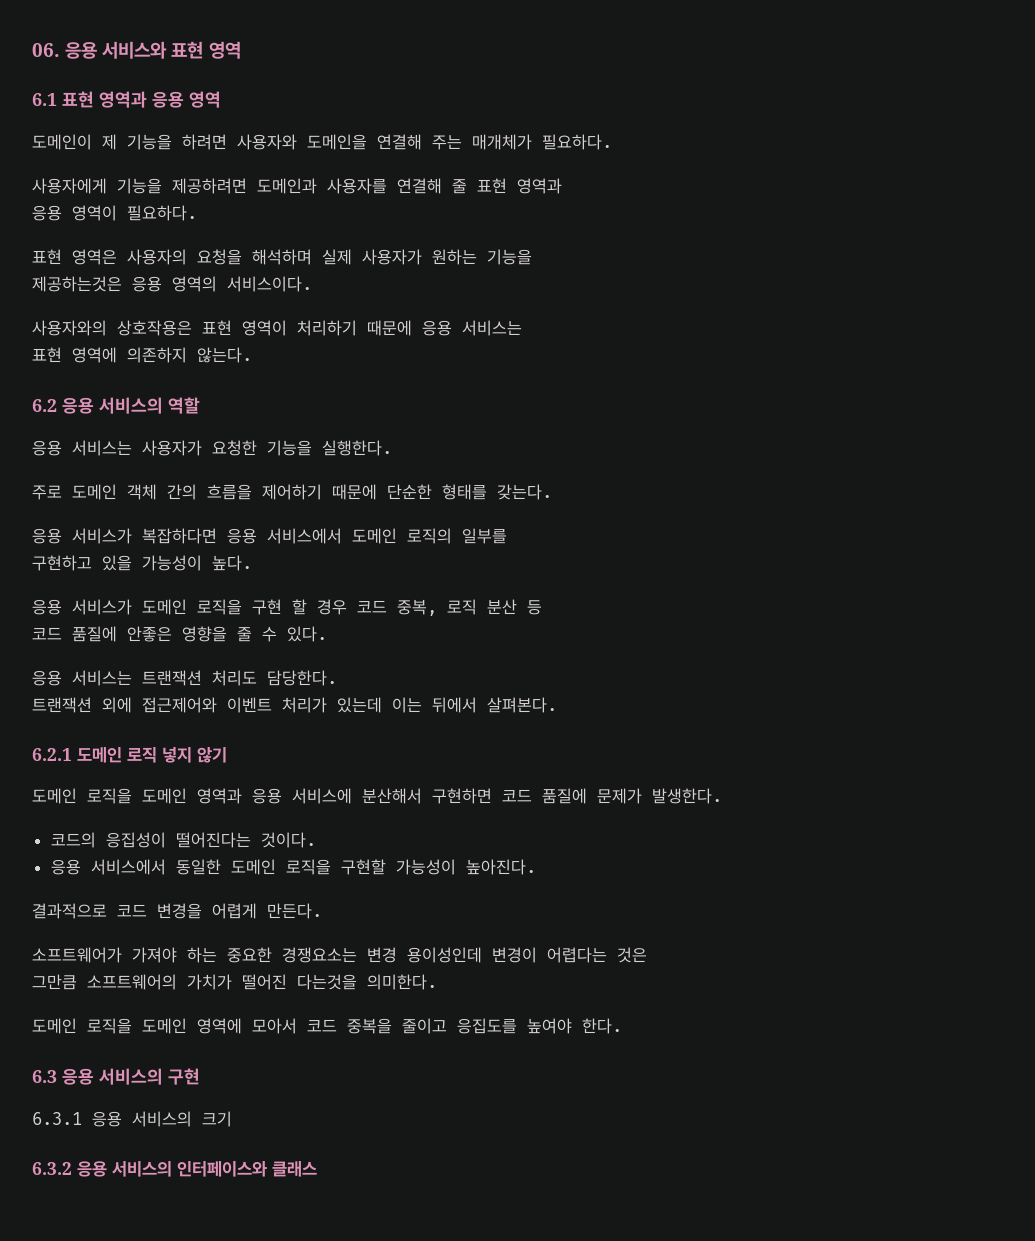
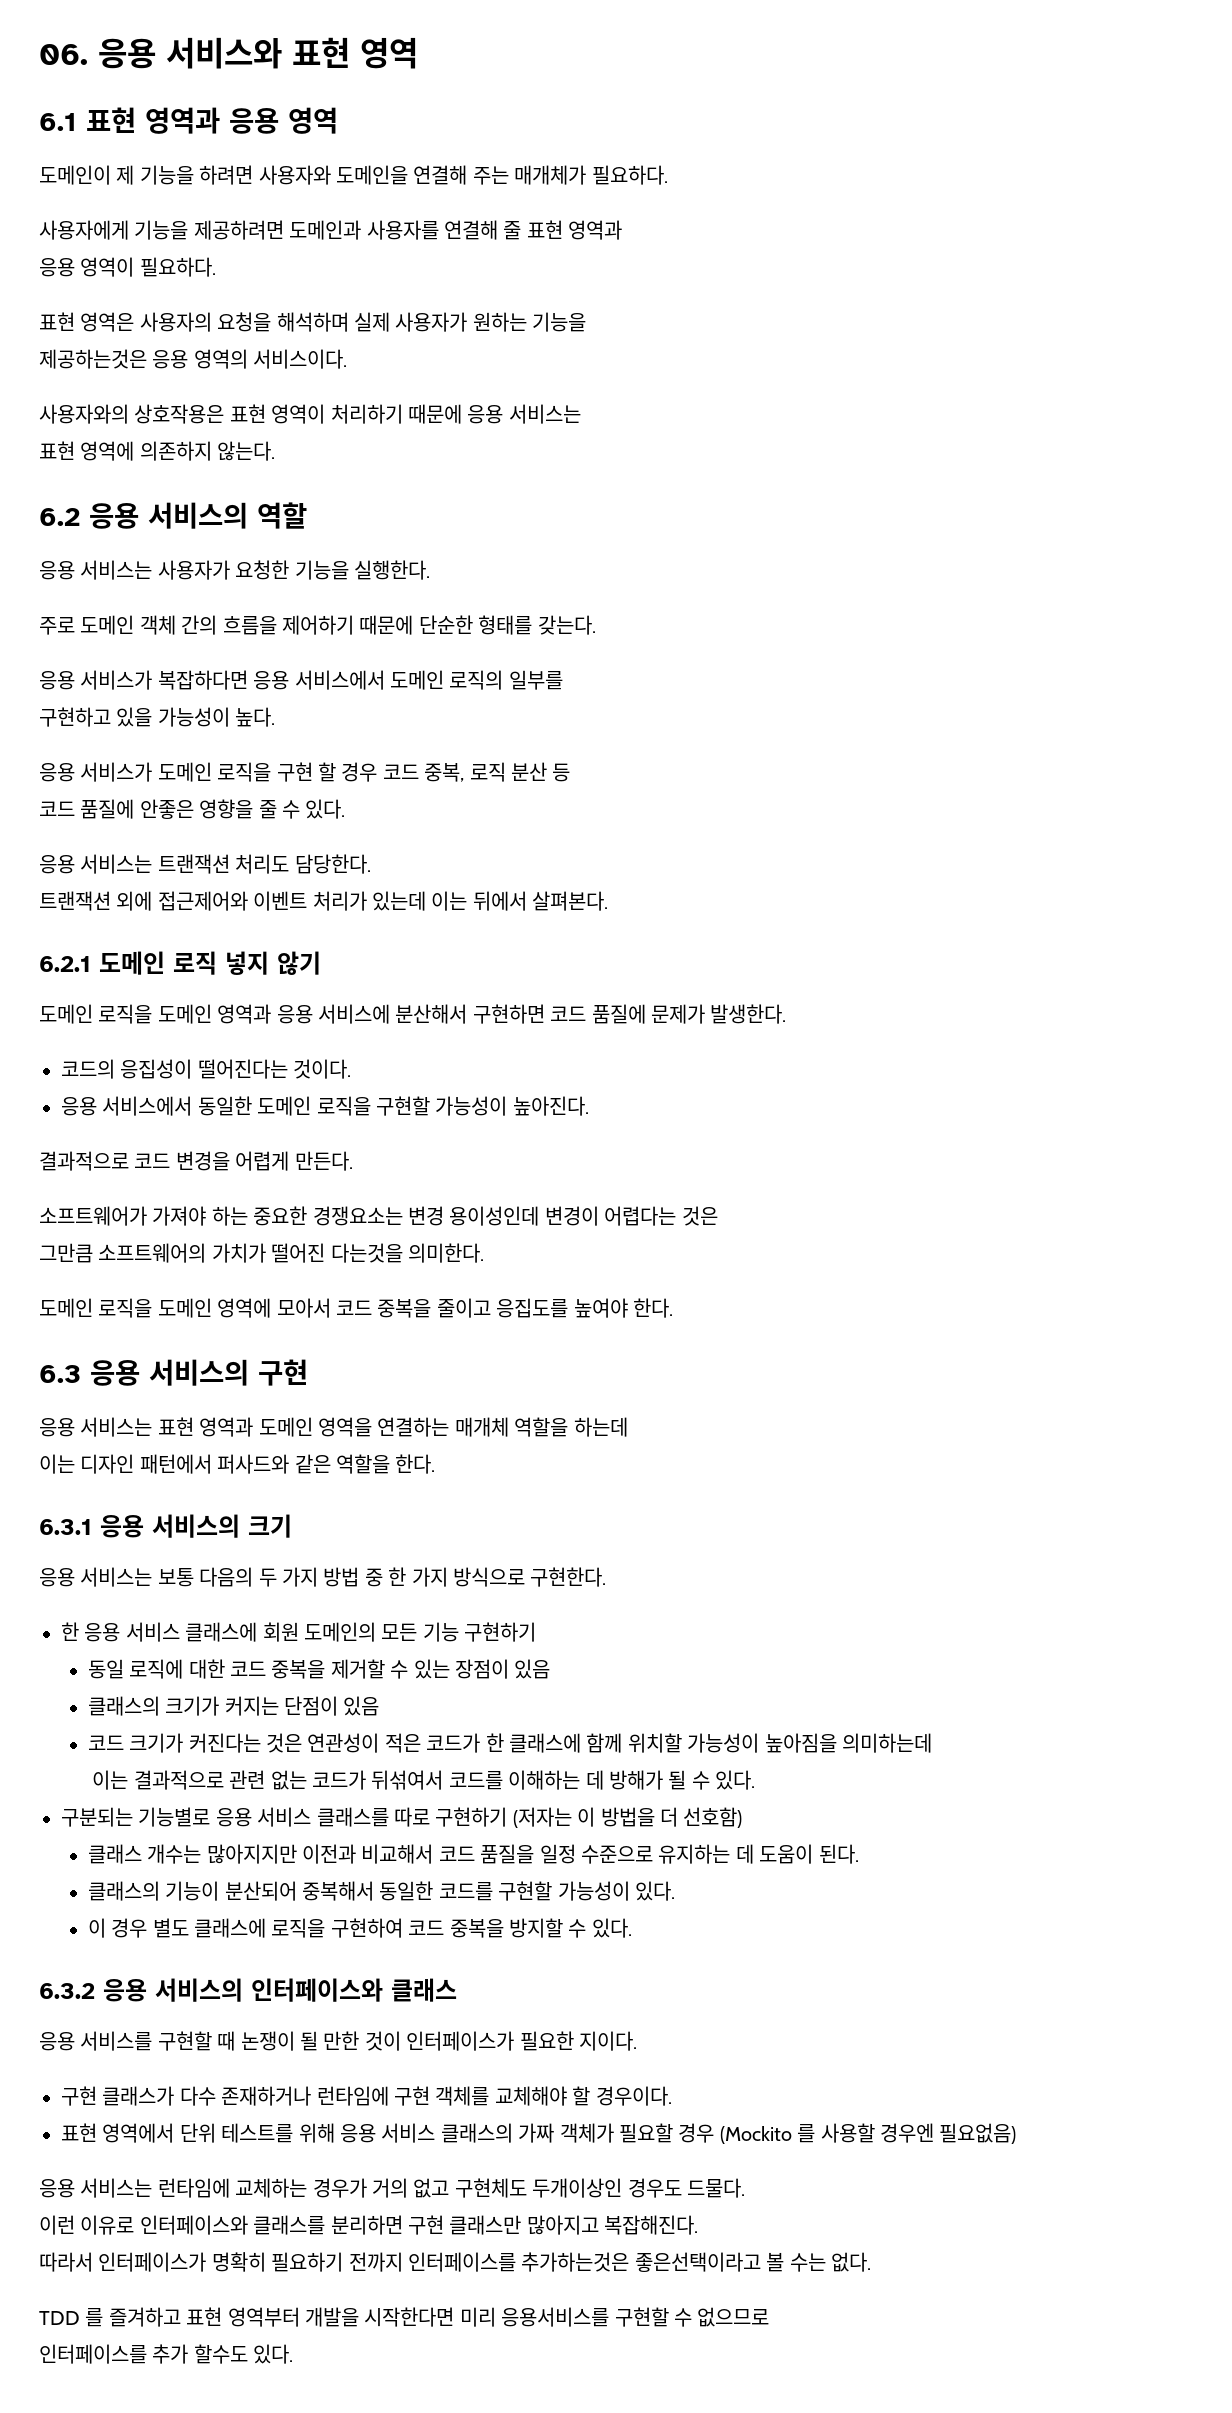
[32,1111,232,1127] 6.3.1 응용 서비스의 크기 -> [39,1417,628,1437] [39,1454,436,1474] [39,1514,292,1538] [39,1567,607,1587] [61,1622,537,1642] [87,1659,551,1679] [87,1696,380,1716] [87,1733,932,1753] [92,1770,756,1790] [61,1807,743,1828] [87,1844,859,1864] [87,1881,675,1901] [87,1918,632,1938] 응용 서비스는 표현 영역과 도메인 영역을 연결하는 매개체 역할을 하는데 // 이는 디자인 패턴에서 퍼사드와 같은 역할을 한다. // 6.3.1 응용 서비스의 크기 // 응용 서비스는 보통 다음의 두 가지 방법 중 한 가지 방식으로 구현한다. // 한 응용 서비스 클래스에 회원 도메인의 모든 기능 구현하기 // 동일 로직에 대한 코드 중복을 제거할 수 있는 장점이 있음 // 클래스의 크기가 커지는 단점이 있음 // 코드 크기가 커진다는 것은 연관성이 적은 코드가 한 클래스에 함께 위치할 가능성이 높아짐을 의미하는데 // 이는 결과적으로 관련 없는 코드가 뒤섞여서 코드를 이해하는 데 방해가 될 수 있다. // 구분되는 기능별로 응용 서비스 클래스를 따로 구현하기 (저자는 이 방법을 더 선호함) // 클래스 개수는 많아지지만 이전과 비교해서 코드 품질을 일정 수준으로 유지하는 데 도움이 된다. // 클래스의 기능이 분산되어 중복해서 동일한 코드를 구현할 가능성이 있다. // 이 경우 별도 클래스에 로직을 구현하여 코드 중복을 방지할 수 있다.
(317, 1169) none -> [39,2031,637,2051] [61,2086,672,2106] [61,2123,1017,2144] [39,2178,745,2198] [39,2215,699,2235] [39,2252,871,2272] [39,2307,770,2327] [39,2344,294,2364] // 응용 서비스를 구현할 때 논쟁이 될 만한 것이 인터페이스가 필요한 지이다. // 구현 클래스가 다수 존재하거나 런타임에 구현 객체를 교체해야 할 경우이다. // 표현 영역에서 단위 테스트를 위해 응용 서비스 클래스의 가짜 객체가 필요할 경우 (Mockito 를 사용할 경우엔 필요없음) // 응용 서비스는 런타임에 교체하는 경우가 거의 없고 구현체도 두개이상인 경우도 드물다. // 이런 이유로 인터페이스와 클래스를 분리하면 구현 클래스만 많아지고 복잡해진다. // 따라서 인터페이스가 명확히 필요하기 전까지 인터페이스를 추가하는것은 좋은선택이라고 볼 수는 없다. // TDD 를 즐겨하고 표현 영역부터 개발을 시작한다면 미리 응용서비스를 구현할 수 없으므로 // 인터페이스를 추가 할수도 있다.

